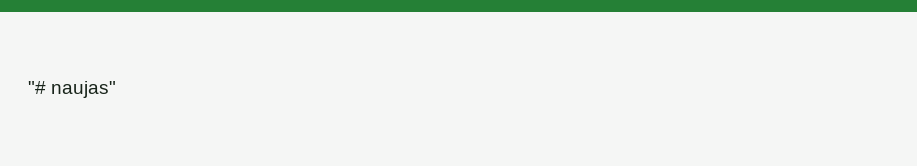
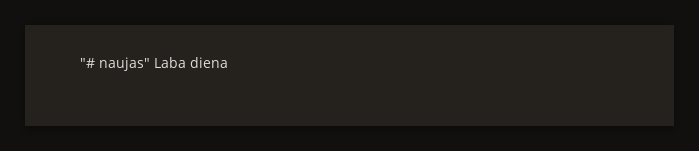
(117, 89) none -> [154,57,228,68] Laba diena

